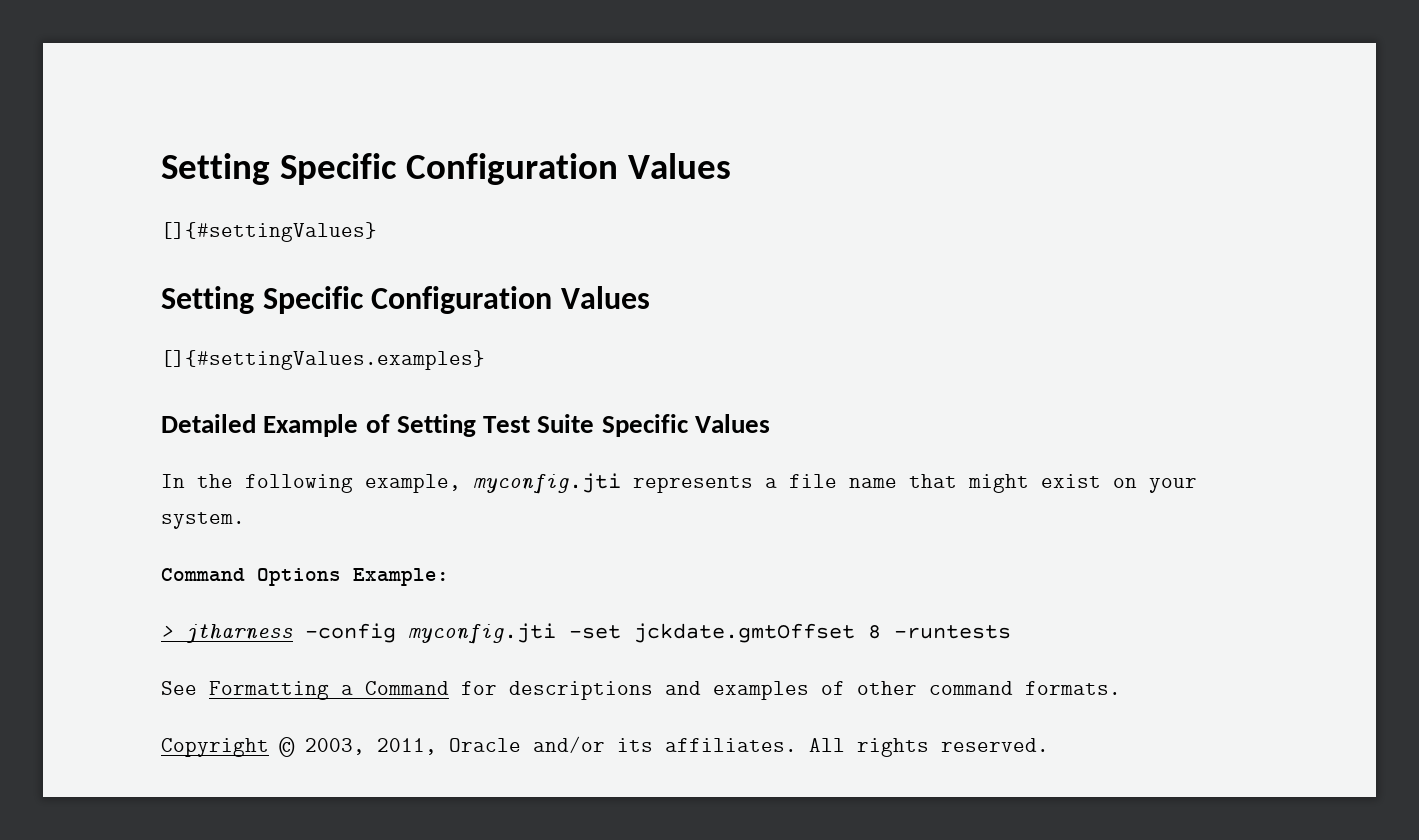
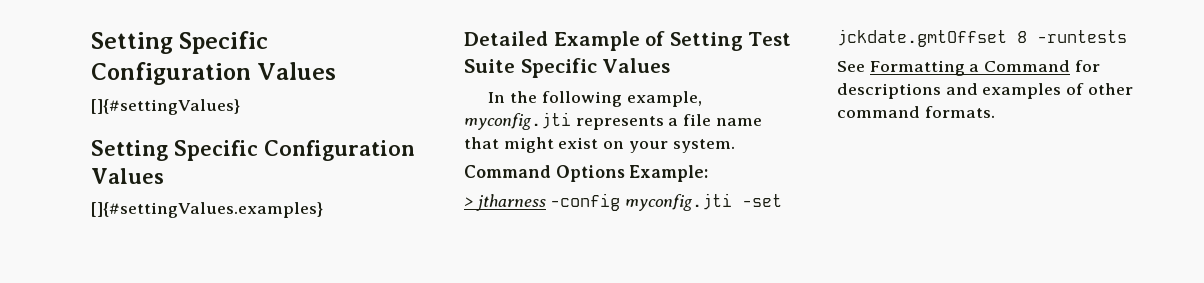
[161,736,1049,757] // Copyright © 2003, 2011, Oracle and/or its affiliates. All rights reserved. -> (995, 112) none

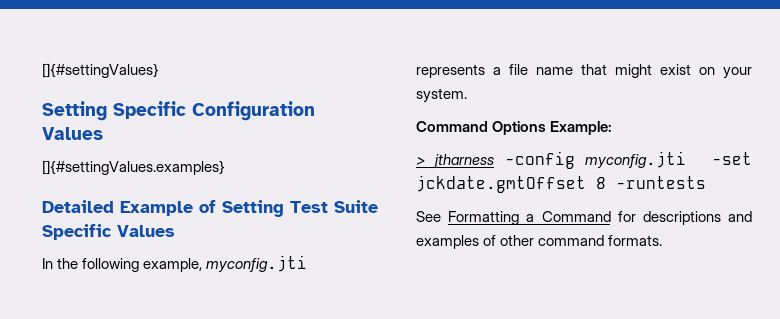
[91,31,269,54] [91,62,337,85] Setting Specific Configuration Values // -> (42, 70) none

